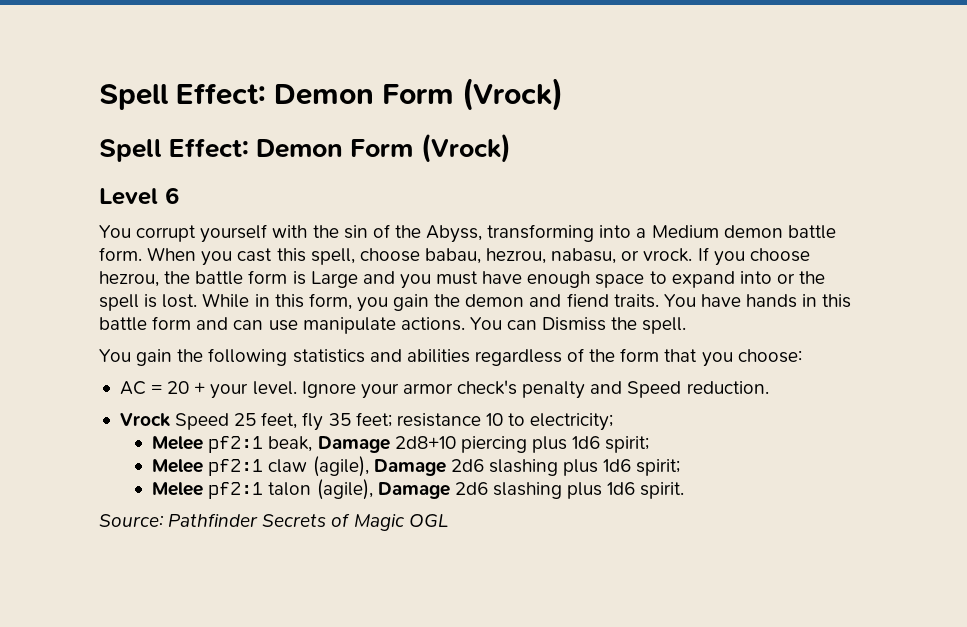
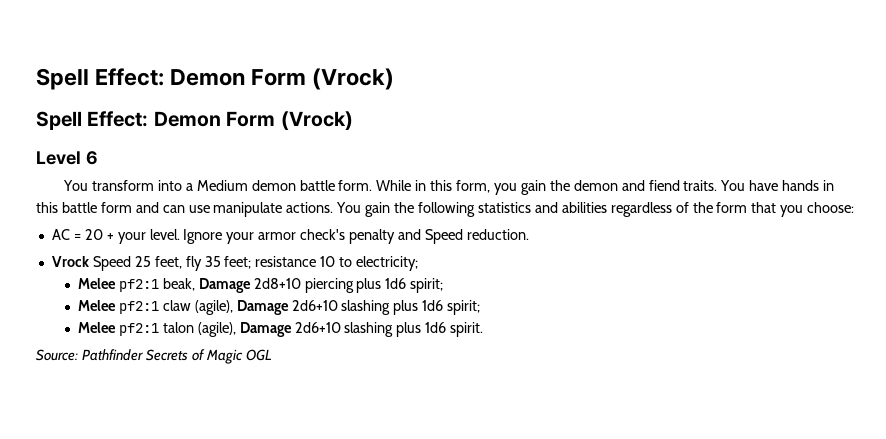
[136,224,595,243] corrupt yourself with the sin of the Abyss, transforming -> [91,180,154,191] transform
[147,247,810,266] [99,270,826,289] [99,294,198,311] When you cast this spell, choose babau, hezrou, nabasu, or vrock. If you choose hezrou, the battle form is Large and you must have enough space to expand into or the spell is lost. -> (373, 185) none
[507,317,687,334] [99,349,131,362] can Dismiss the spell. // You -> (362, 207) none
[450,459,484,472] 2d6 -> [291,300,338,311] 2d6+10
[454,482,488,495] 2d6 -> [294,322,341,333] 2d6+10

